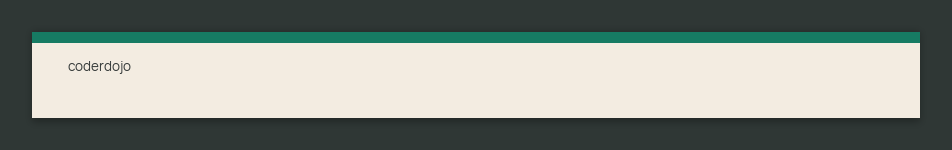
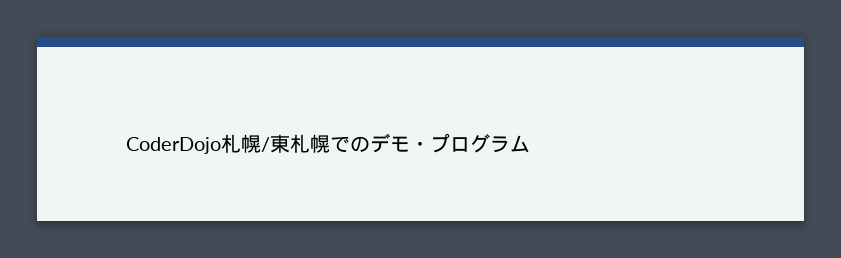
[68,61,131,74] coderdojo -> [126,133,530,154] CoderDojo札幌/東札幌でのデモ・プログラム

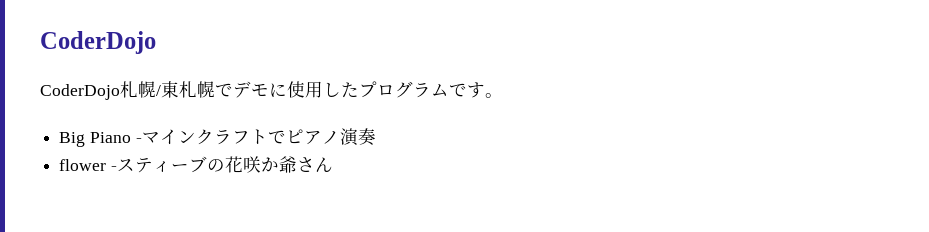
[126,137,221,154] CoderDojo -> [40,31,156,54] [40,84,120,100] CoderDojo // CoderDojo
[350,133,530,153] のデモ・プログラム -> [233,81,503,98] [59,128,376,147] [59,156,333,173] デモに使用したプログラムです。 // Big Piano -マインクラフトでピアノ演奏 // flower -スティーブの花咲か爺さん

